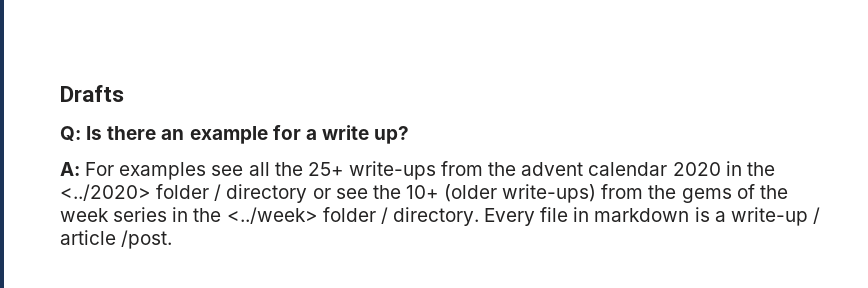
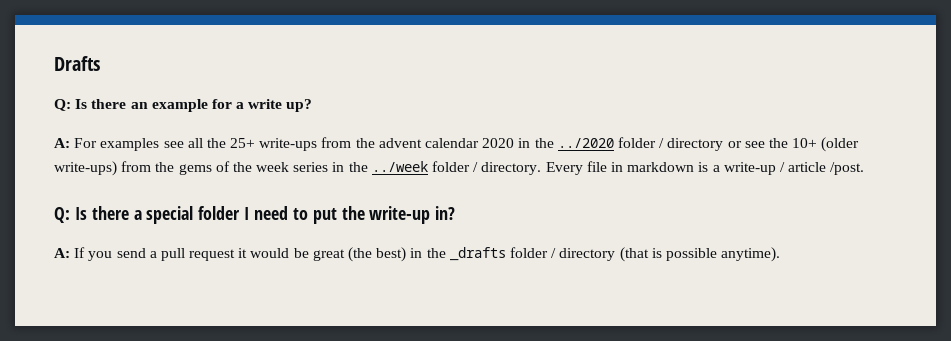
[60,184,151,201] <../2020> -> [557,138,614,148] ../2020
[226,207,318,224] <../week> -> [371,161,428,172] ../week
(173, 239) none -> [54,206,456,224] [54,247,781,262] // Q: Is there a special folder I need to put the write-up in? // A: If you send a pull request it would be great (the best) in the _drafts folder / directory (that is possible anytime).

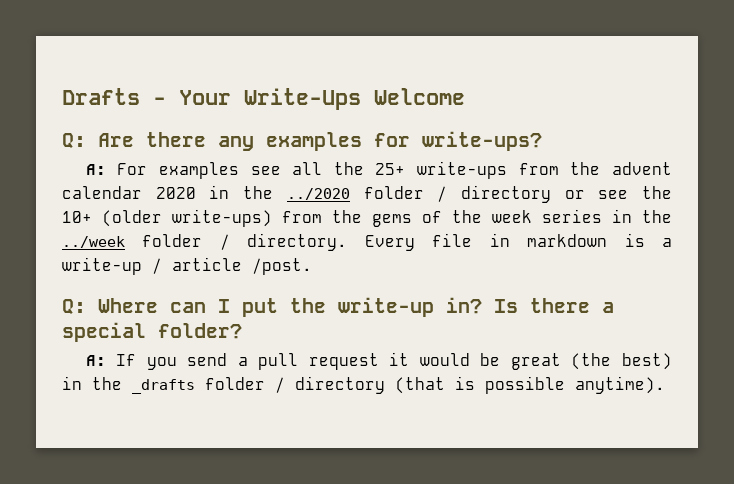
[54,99,313,112] // Q: Is there an example for a write up? -> [153,88,465,110] [62,131,542,151] - Your Write-Ups Welcome // Q: Are there any examples for write-ups?
[74,206,456,224] Is there a special folder I need to put the write-up in? -> [98,297,614,317] [62,322,242,342] Where can I put the write-up in? Is there a special folder?

